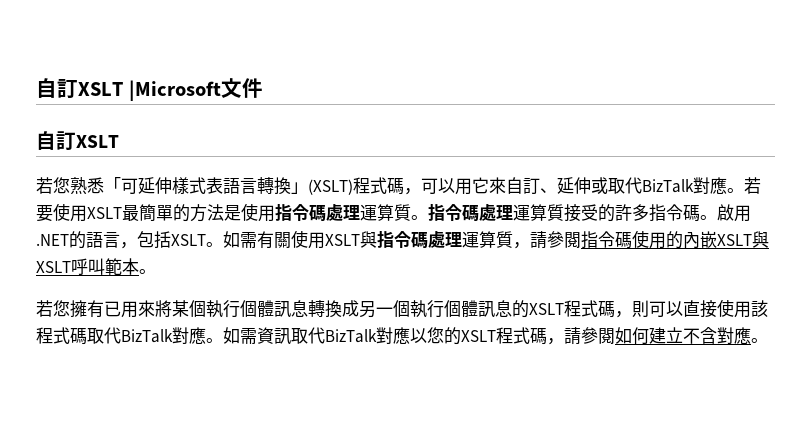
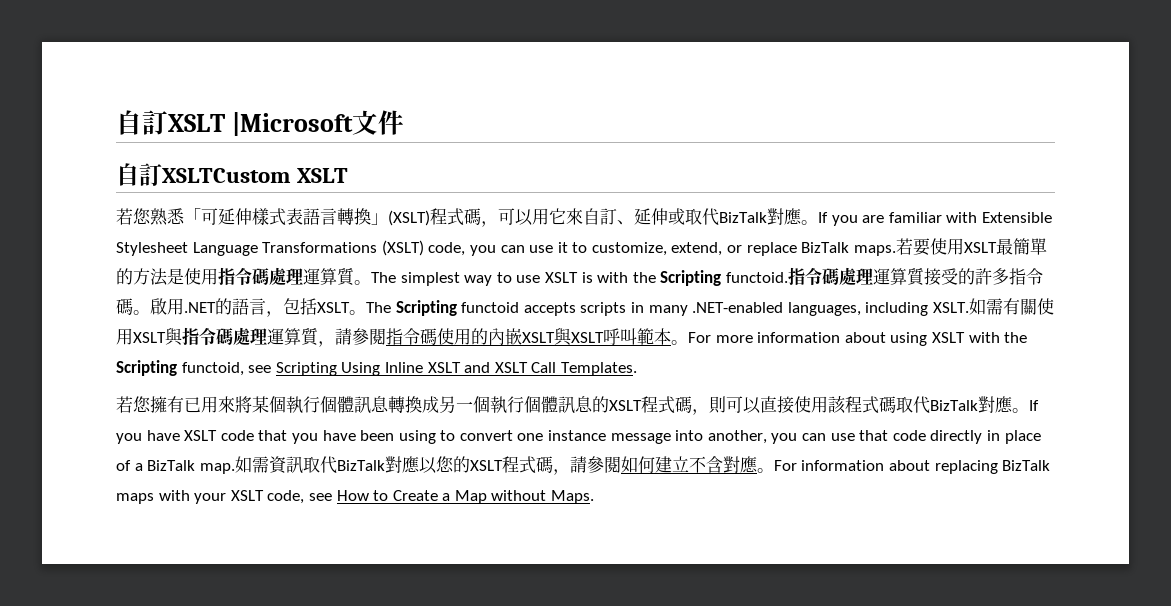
(76, 141) none -> [162,168,291,183] XSLTCustom
(744, 190) none -> [818,212,1052,226] [116,240,896,256] If you are familiar with Extensible Stylesheet Language Transformations (XSLT) code, you can use it to customize, extend, or replace BizTalk maps.
(428, 217) none -> [371,270,788,286] The simplest way to use XSLT is with the Scripting functoid.
(223, 244) none -> [366,300,969,316] The Scripting functoid accepts scripts in many .NET-enabled languages, including XSLT.
(156, 271) none -> [688,332,1028,346] [116,360,637,376] For more information about using XSLT with the Scripting functoid, see Scripting Using Inline XSLT and XSLT Call Templates.
(223, 340) none -> [1029,400,1039,411] [116,430,1041,444] [116,460,235,474] If you have XSLT code that you have been using to convert one instance message into another, you can use that code directly in place of a BizTalk map.
(768, 340) none -> [773,460,1051,474] [116,490,595,504] For information about replacing BizTalk maps with your XSLT code, see How to Create a Map without Maps.

